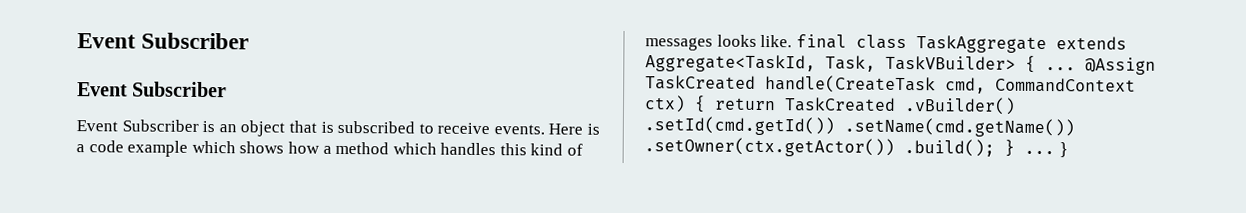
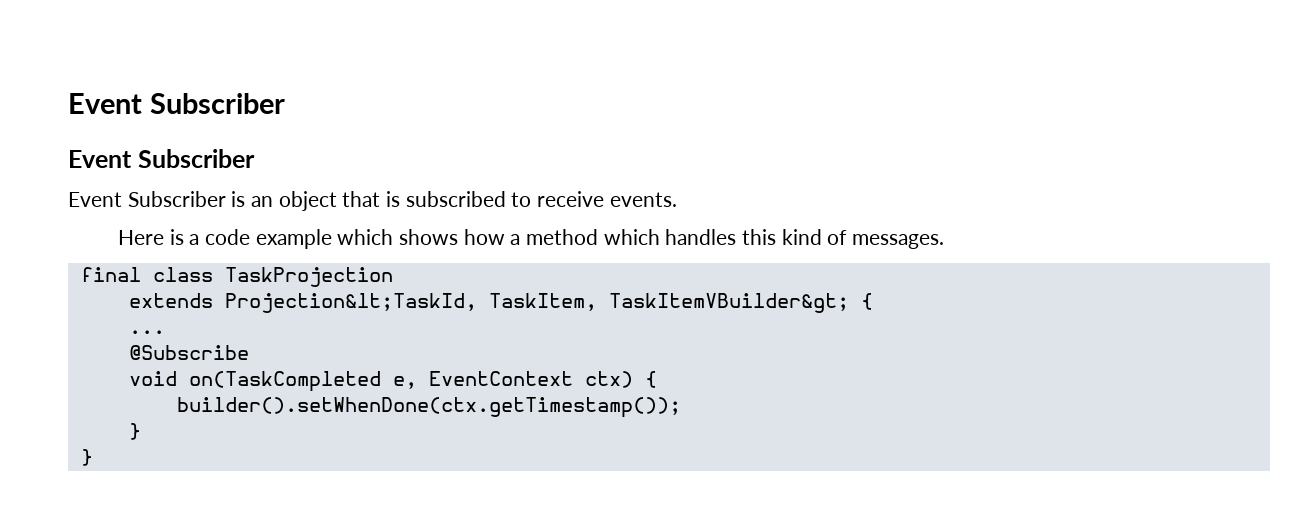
(545, 129) none -> (677, 199) //
[645,34,1127,54] [645,54,1156,75] [645,75,1136,94] [644,95,1016,115] [644,116,1075,138] [644,137,1055,157] messages looks like. final class TaskAggregate extends Aggregate<TaskId, Task, TaskVBuilder> { ... @Assign TaskCreated handle(CreateTask cmd, CommandContext ctx) { return TaskCreated .vBuilder() .setId(cmd.getId()) .setName(cmd.getName()) .setOwner(ctx.getActor()) .build(); } ... -> [852,234,945,249] [80,267,393,287] [128,293,873,313] [128,330,165,334] [128,345,249,360] [128,371,657,392] [176,397,681,418] [128,423,141,440] messages. // final class TaskProjection // extends Projection&lt;TaskId, TaskItem, TaskItemVBuilder&gt; { // ... // @Subscribe // void on(TaskCompleted e, EventContext ctx) { // builder().setWhenDone(ctx.getTimestamp()); // } //

